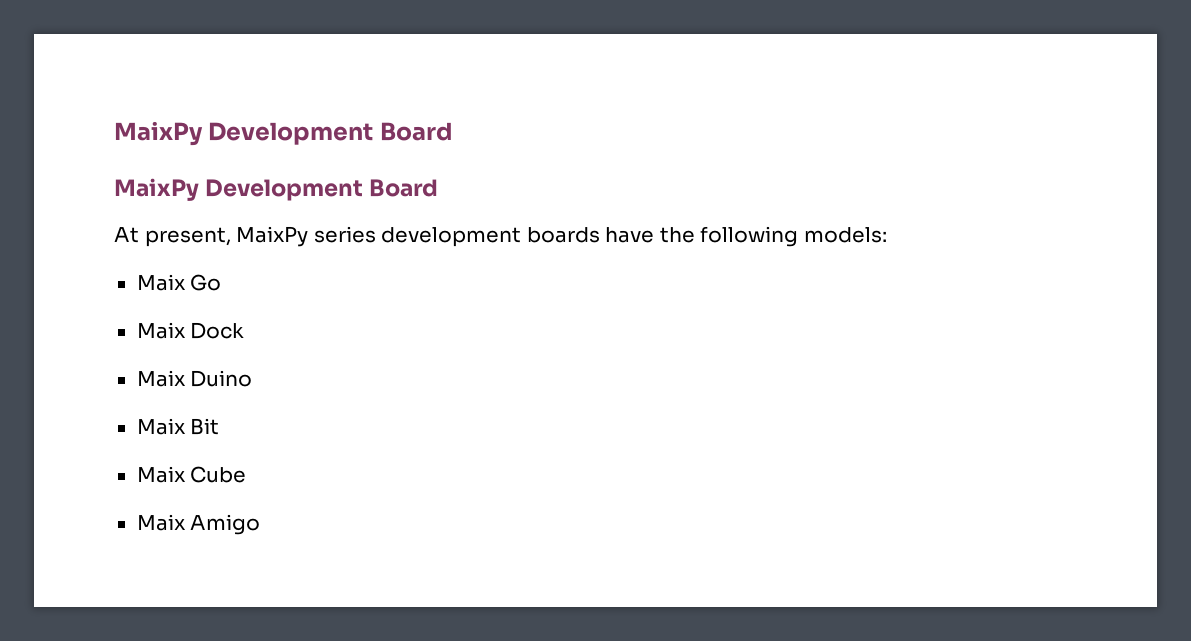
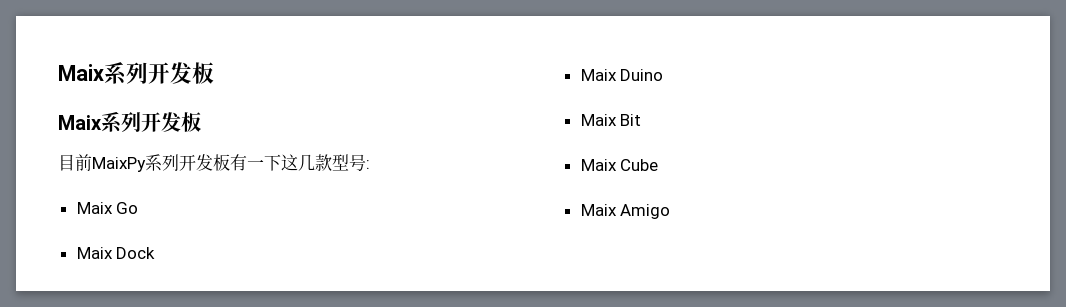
[114,121,453,146] [114,178,439,201] [114,226,887,247] MaixPy Development Board // MaixPy Development Board // At present, MaixPy series development boards have the following models: -> [58,62,214,85] [58,111,201,133] [58,154,370,172] Maix系列开发板 // Maix系列开发板 // 目前MaixPy系列开发板有一下这几款型号:

